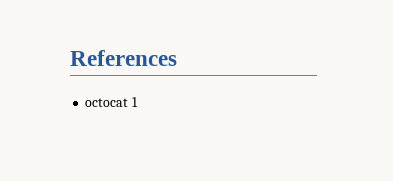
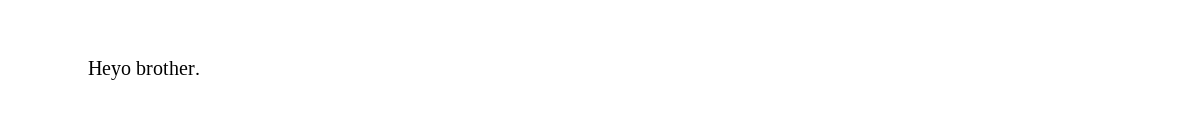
[70,50,177,66] [85,97,139,107] References // octocat 1 -> [88,61,201,80] Heyo brother.

